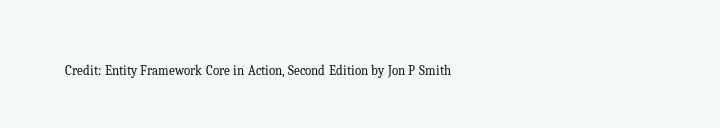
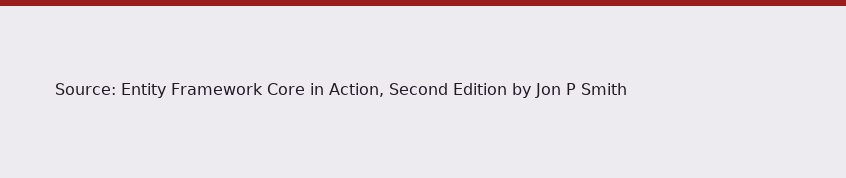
[65,64,101,75] Credit: -> [55,83,116,95] Source:

